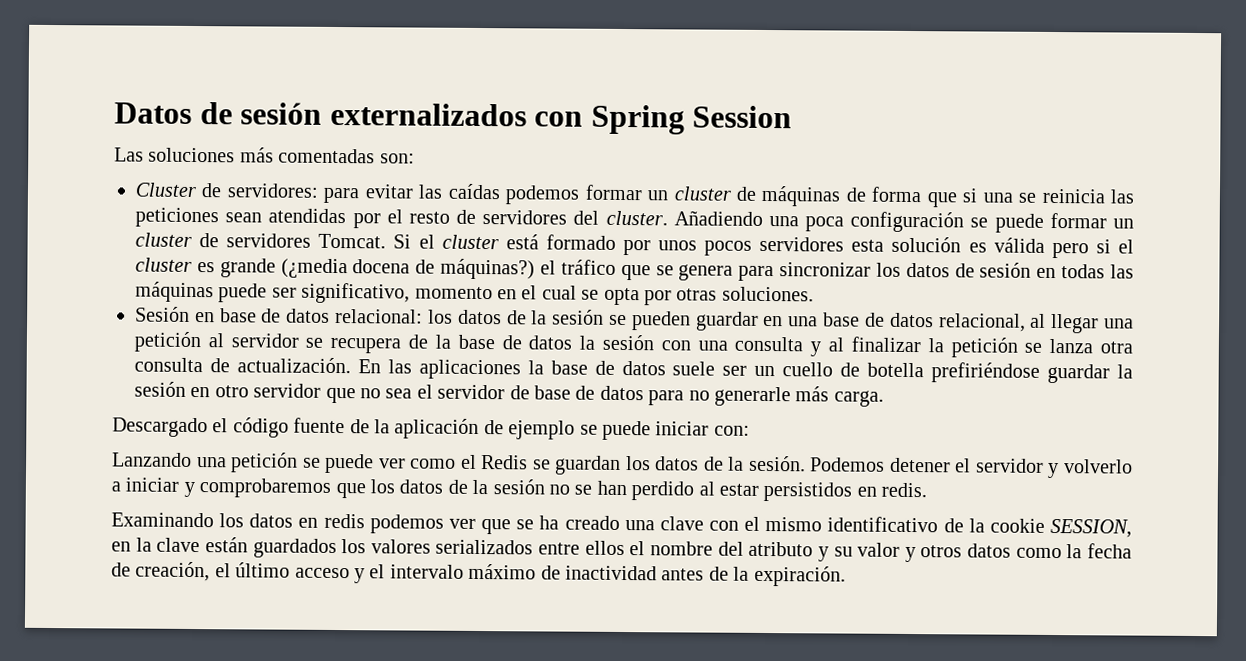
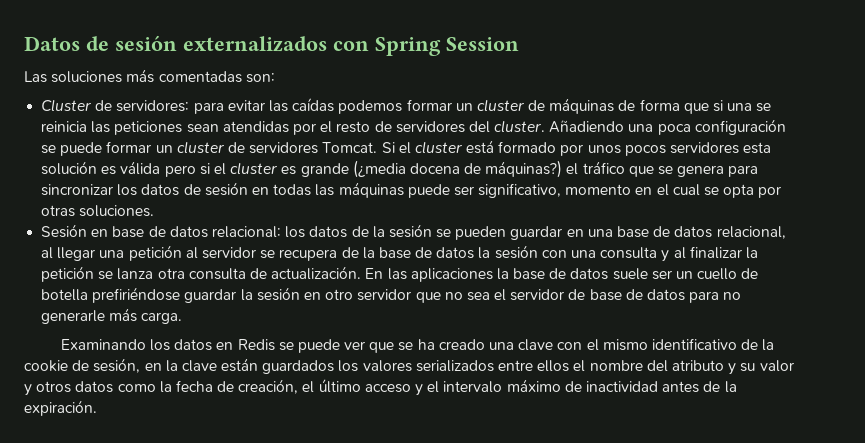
[112,417,750,441] [112,452,1133,479] [111,477,928,502] // Descargado el código fuente de la aplicación de ejemplo se puede iniciar con: // Lanzando una petición se puede ver como el Redis se guardan los datos de la sesión. Podemos detener el servidor y volverlo a iniciar y comprobaremos que los datos de la sesión no se han perdido al estar persistidos en redis. -> (183, 318) none
[323,513,444,534] redis podemos -> [237,339,340,353] Redis se puede
[1049,518,1132,538] SESSION, -> [72,358,141,373] de sesión,

